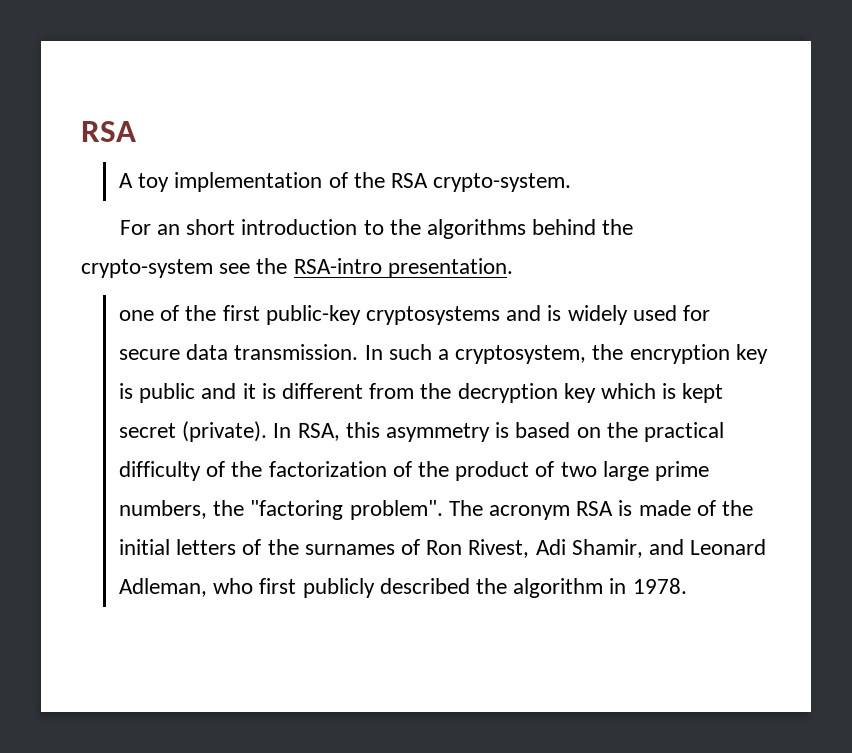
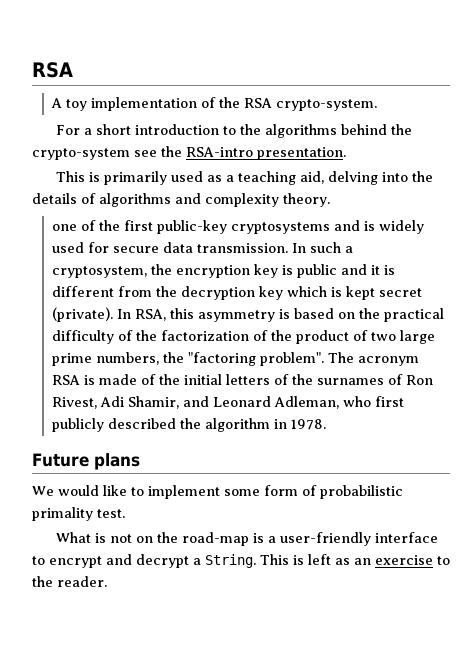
[156,224,180,235] an -> [84,128,93,135] a
(513, 268) none -> [56,171,434,185] [32,193,330,207] // This is primarily used as a teaching aid, delving into the details of algorithms and complexity theory.
(687, 586) none -> [32,453,140,470] [32,485,403,499] [32,507,125,521] [56,532,439,546] [32,554,450,568] [32,576,107,587] // Future plans // We would like to implement some form of probabilistic primality test. // What is not on the road-map is a user-friendly interface to encrypt and decrypt a String. This is left as an exercise to the reader.

